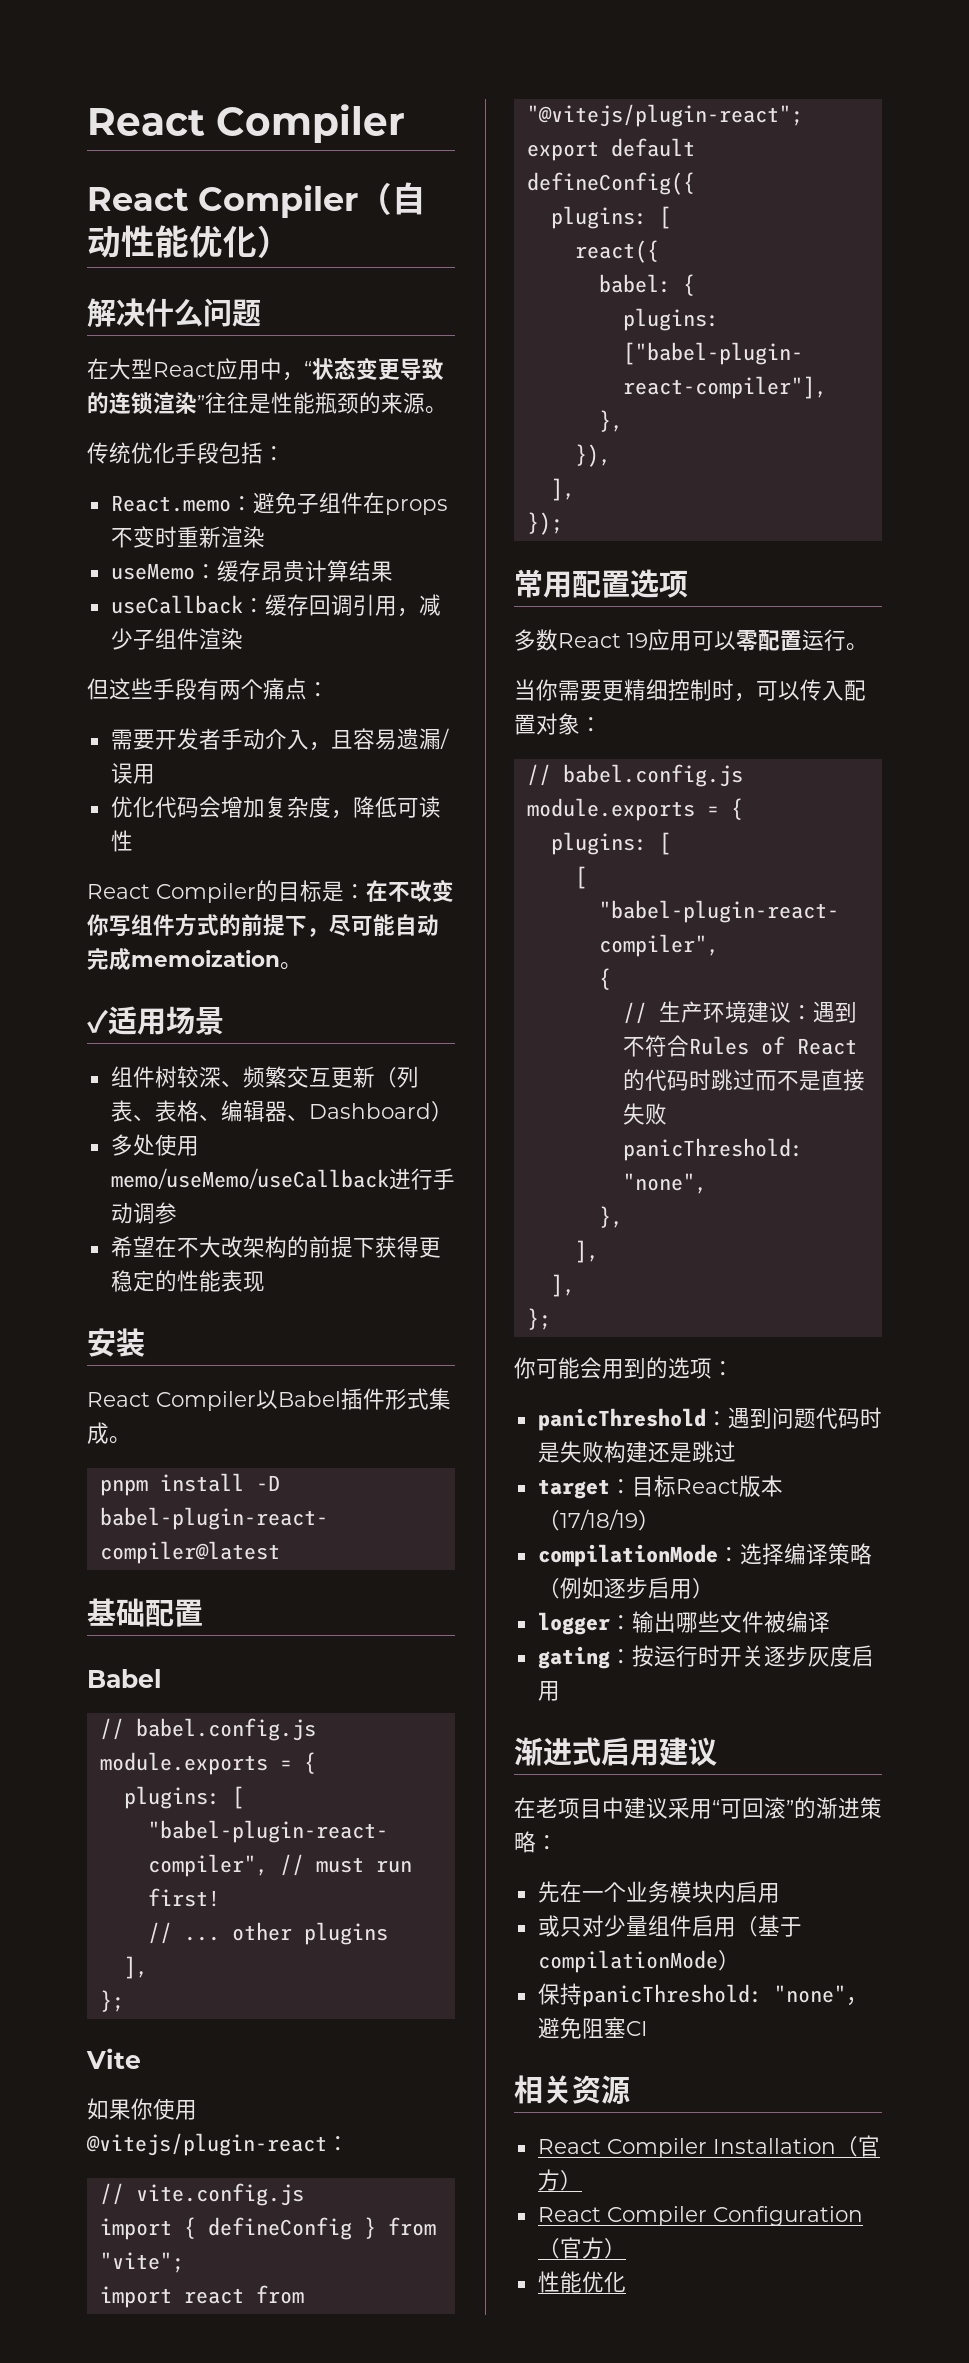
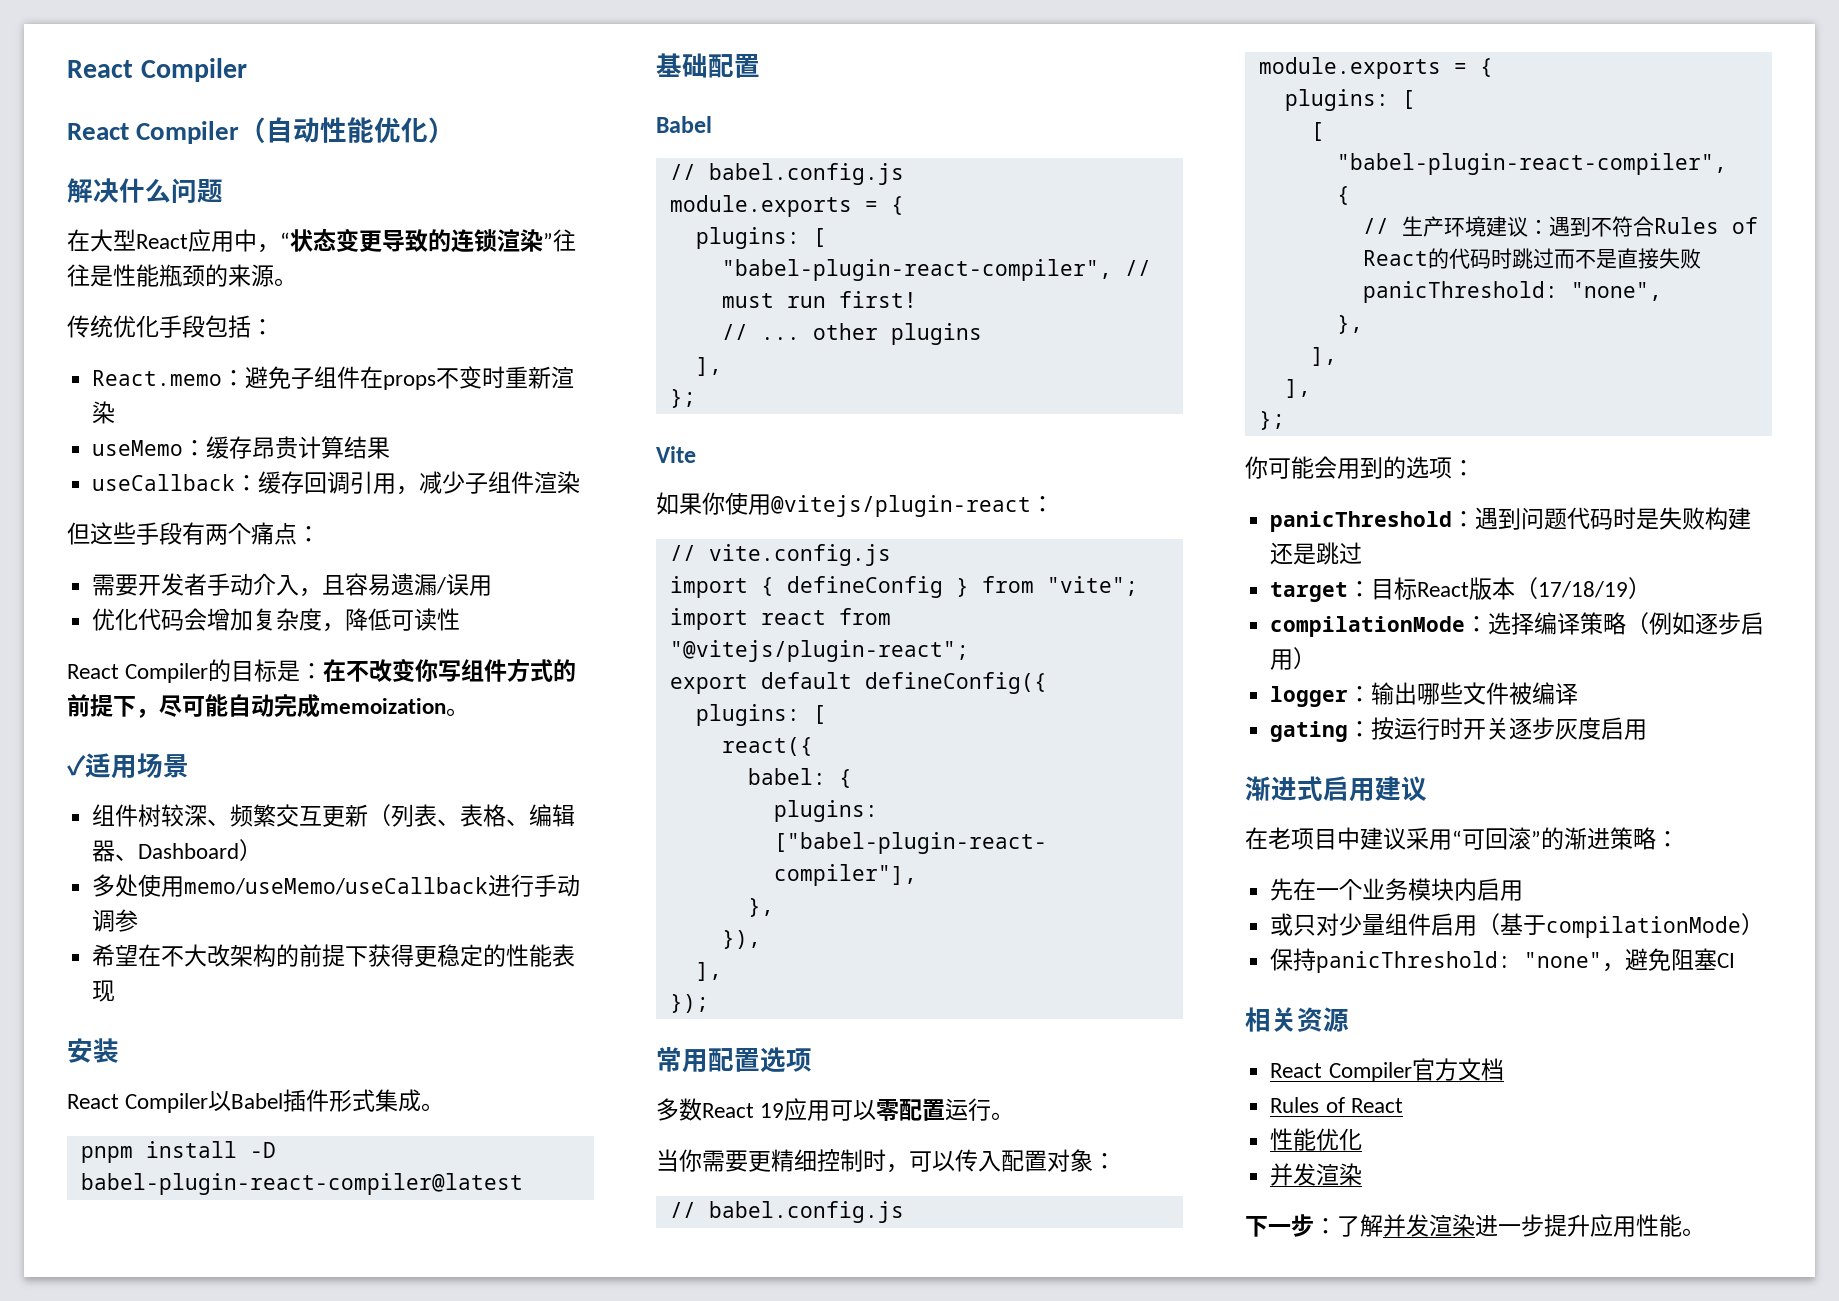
[712,2135,880,2157] [537,2169,582,2191] [537,2206,863,2226] [537,2237,626,2259] [537,2271,626,2293] Installation（官方） // React Compiler Configuration（官方） // 性能优化 -> [1411,1058,1504,1081] [1270,1097,1403,1113] [1270,1128,1363,1151] [1270,1163,1363,1186] [1245,1214,1705,1237] 官方文档 // Rules of React // 性能优化 // 并发渲染 // 下一步：了解并发渲染进一步提升应用性能。

